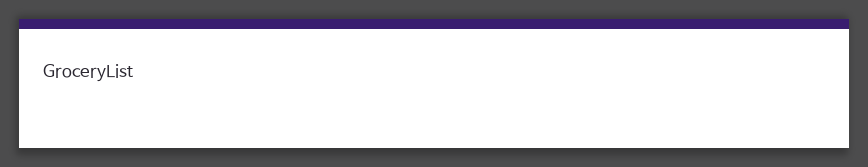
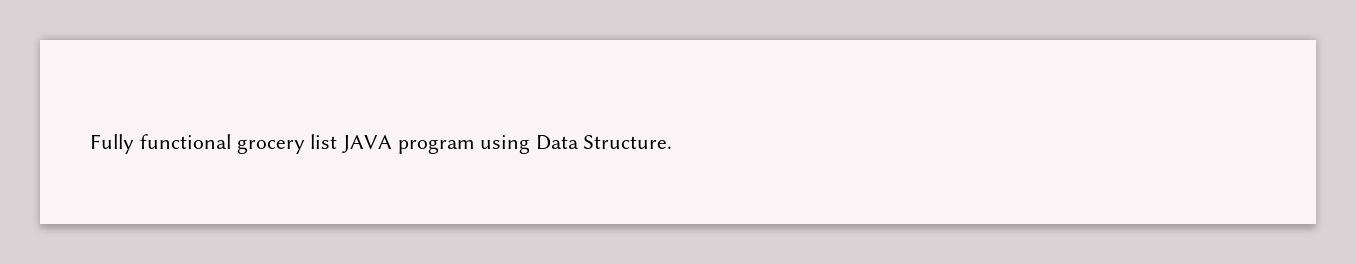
[43,64,133,82] GroceryList -> [90,134,673,154] Fully functional grocery list JAVA program using Data Structure.

